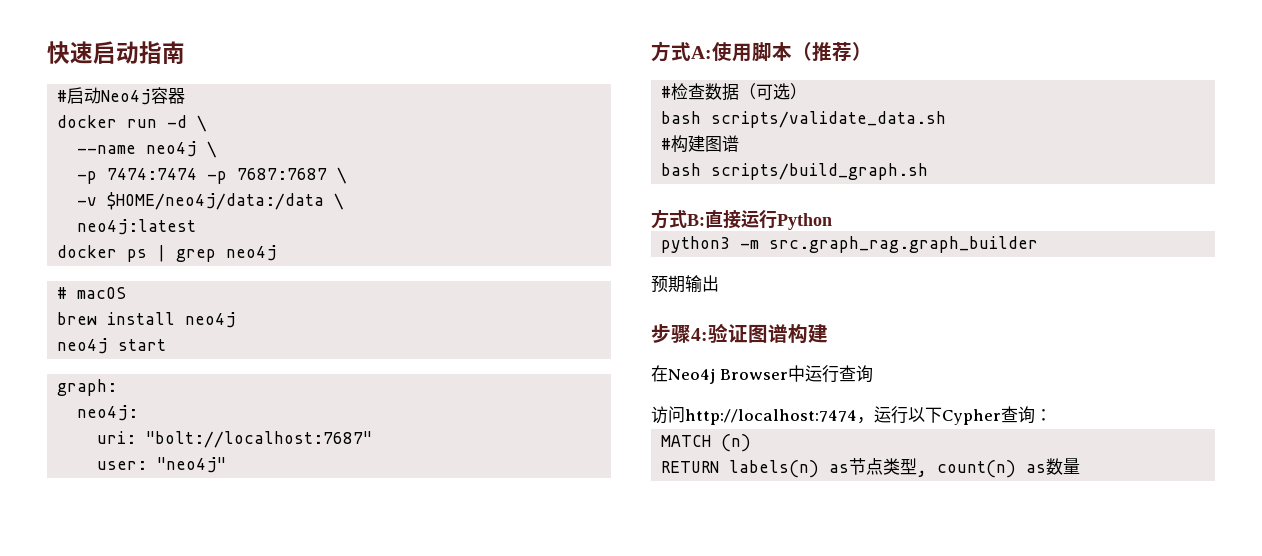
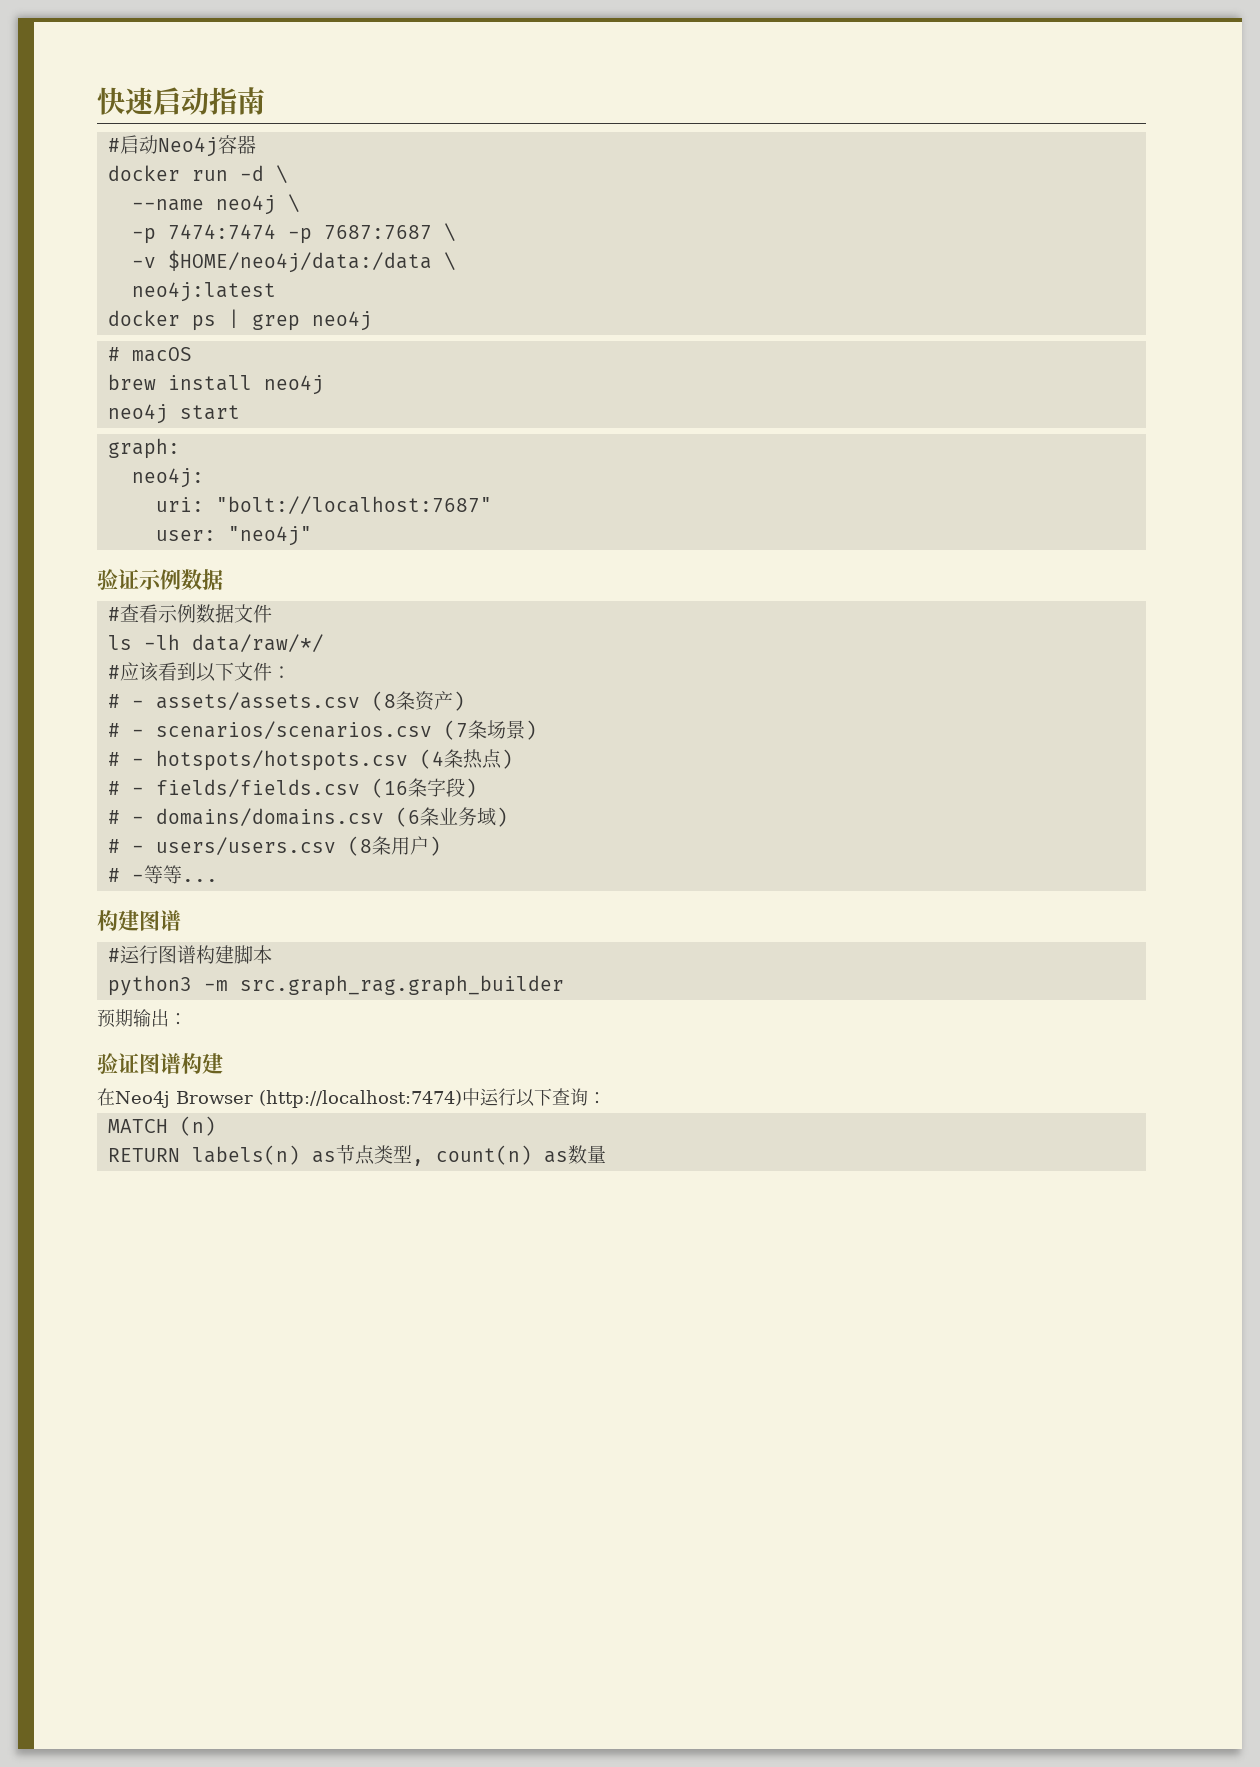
[651,41,872,62] [661,83,808,101] [661,111,947,128] [661,135,740,153] [661,163,929,180] [651,209,832,230] 方式A:使用脚本（推荐） // #检查数据（可选） // bash scripts/validate_data.sh // #构建图谱 // bash scripts/build_graph.sh // 方式B:直接运行Python -> [97,569,223,590] [107,604,272,623] [107,634,324,652] [107,662,291,682] [107,691,465,711] [107,720,537,740] [107,749,513,771] [107,778,477,798] [107,807,508,827] [107,836,441,856] [107,865,218,884] [97,910,181,931] [107,945,272,964] 验证示例数据 // #查看示例数据文件 // ls -lh data/raw/*/ // #应该看到以下文件： // # - assets/assets.csv (8条资产) // # - scenarios/scenarios.csv (7条场景) // # - hotspots/hotspots.csv (4条热点) // # - fields/fields.csv (16条字段) // # - domains/domains.csv (6条业务域) // # - users/users.csv (8条用户) // # -等等... // 构建图谱 // #运行图谱构建脚本
[651,324,708,343] // 步骤4: -> [169,1013,187,1025] ： //
[787,365,873,383] [651,406,1001,425] 中运行查询 // 访问http://localhost:7474，运行以下Cypher -> [259,1088,552,1108] (http://localhost:7474)中运行以下

